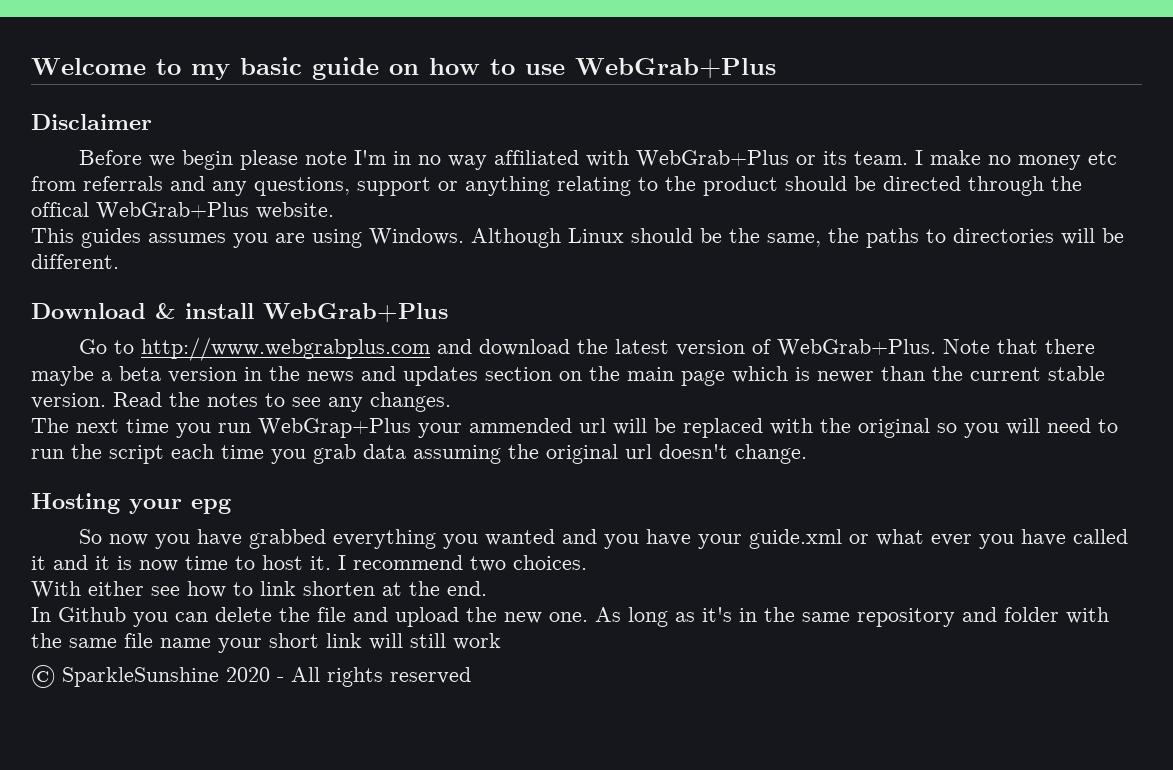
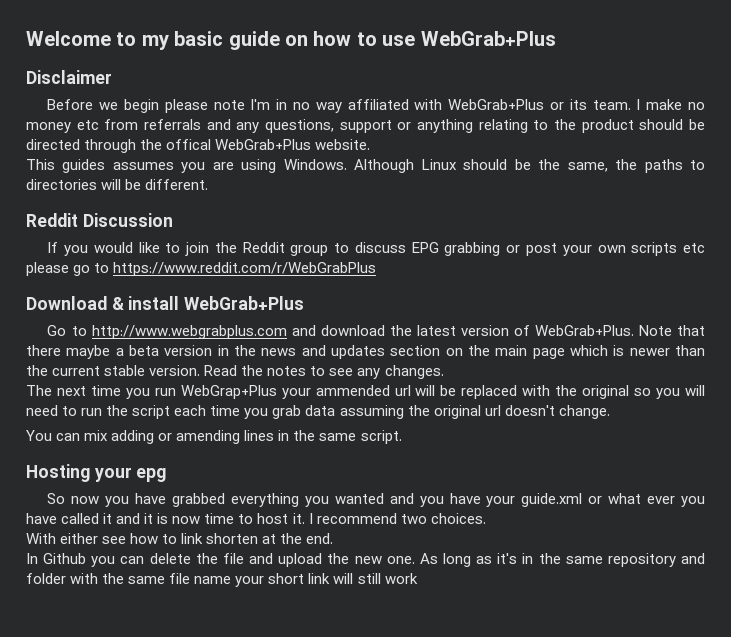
(119, 261) none -> [26,213,173,227] [47,242,705,256] [26,262,377,276] // Reddit Discussion // If you would like to join the Reddit group to discuss EPG grabbing or post your own scripts etc please go to https://www.reddit.com/r/WebGrabPlus
(807, 454) none -> [26,430,402,444] // You can mix adding or amending lines in the same script.
[31,665,471,688] // © SparkleSunshine 2020 - All rights reserved -> (418, 578) none

